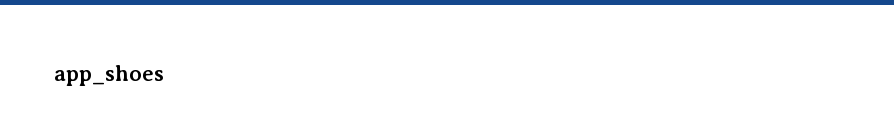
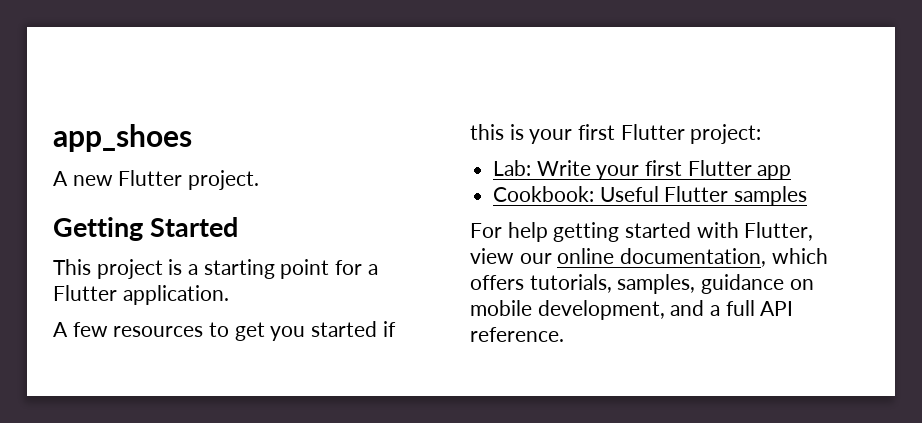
(164, 75) none -> [53,170,260,190] [53,217,239,241] [53,259,378,279] [53,285,229,305] [53,321,396,341] [470,124,762,144] [493,160,792,180] [493,186,808,206] [470,222,814,242] [470,248,828,267] [470,274,814,294] [470,300,794,320] [470,327,564,342] // A new Flutter project. // Getting Started // This project is a starting point for a Flutter application. // A few resources to get you started if this is your first Flutter project: // Lab: Write your first Flutter app // Cookbook: Useful Flutter samples // For help getting started with Flutter, view our online documentation, which offers tutorials, samples, guidance on mobile development, and a full API reference.

